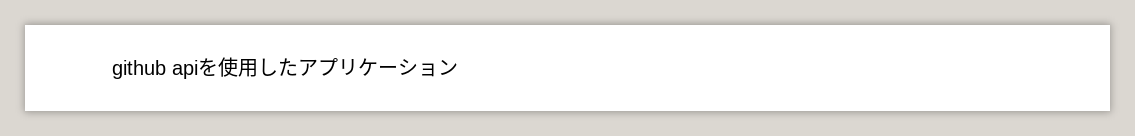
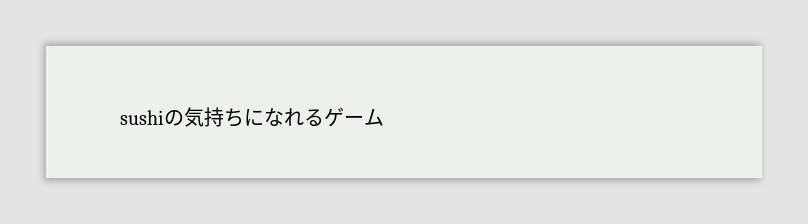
[112,57,459,79] github apiを使用したアプリケーション -> [120,107,384,127] sushiの気持ちになれるゲーム

